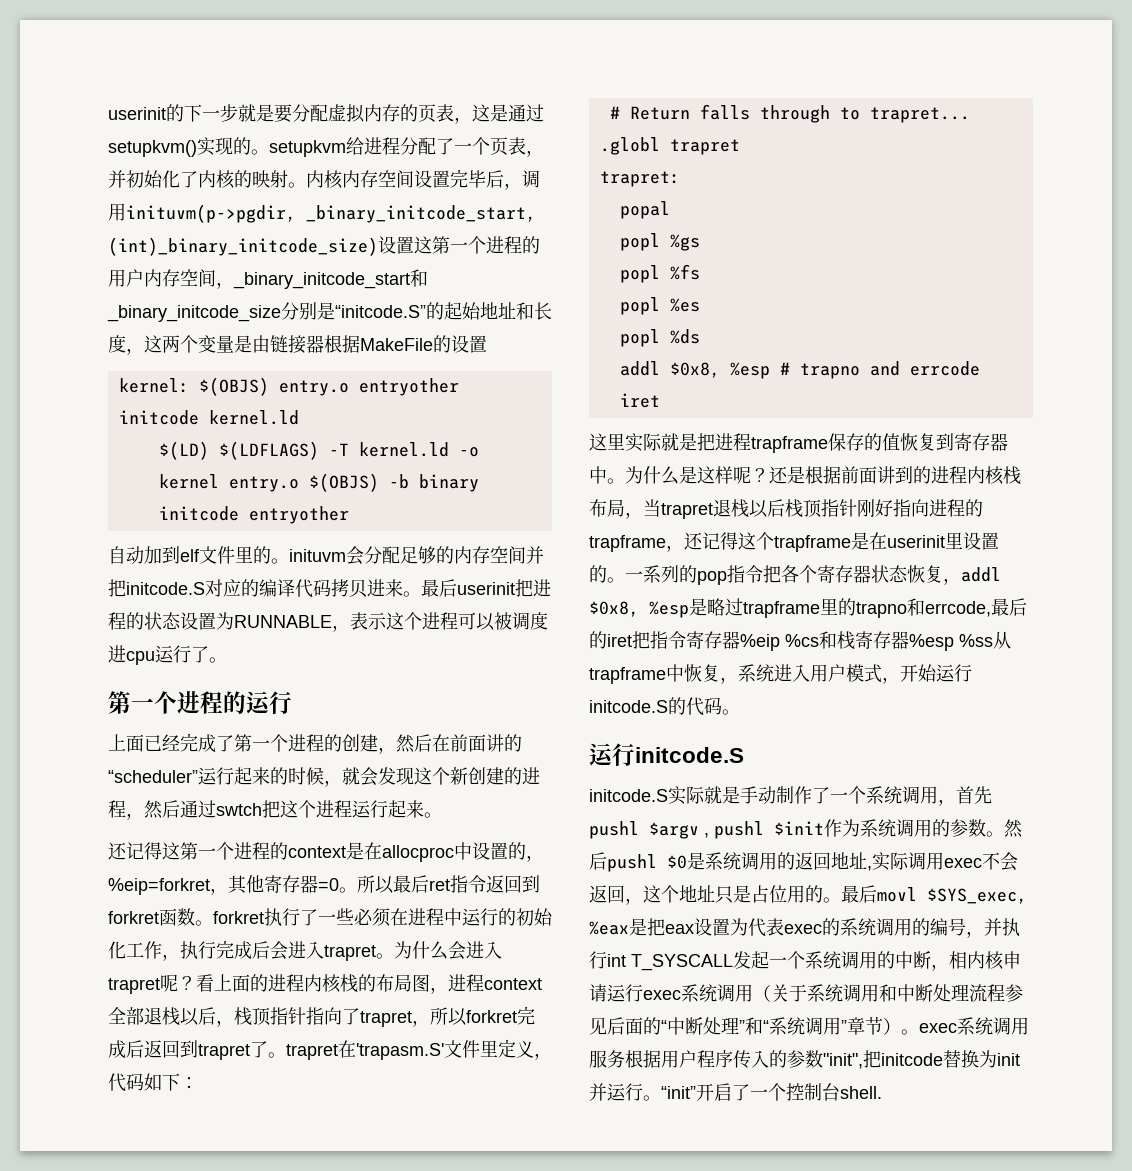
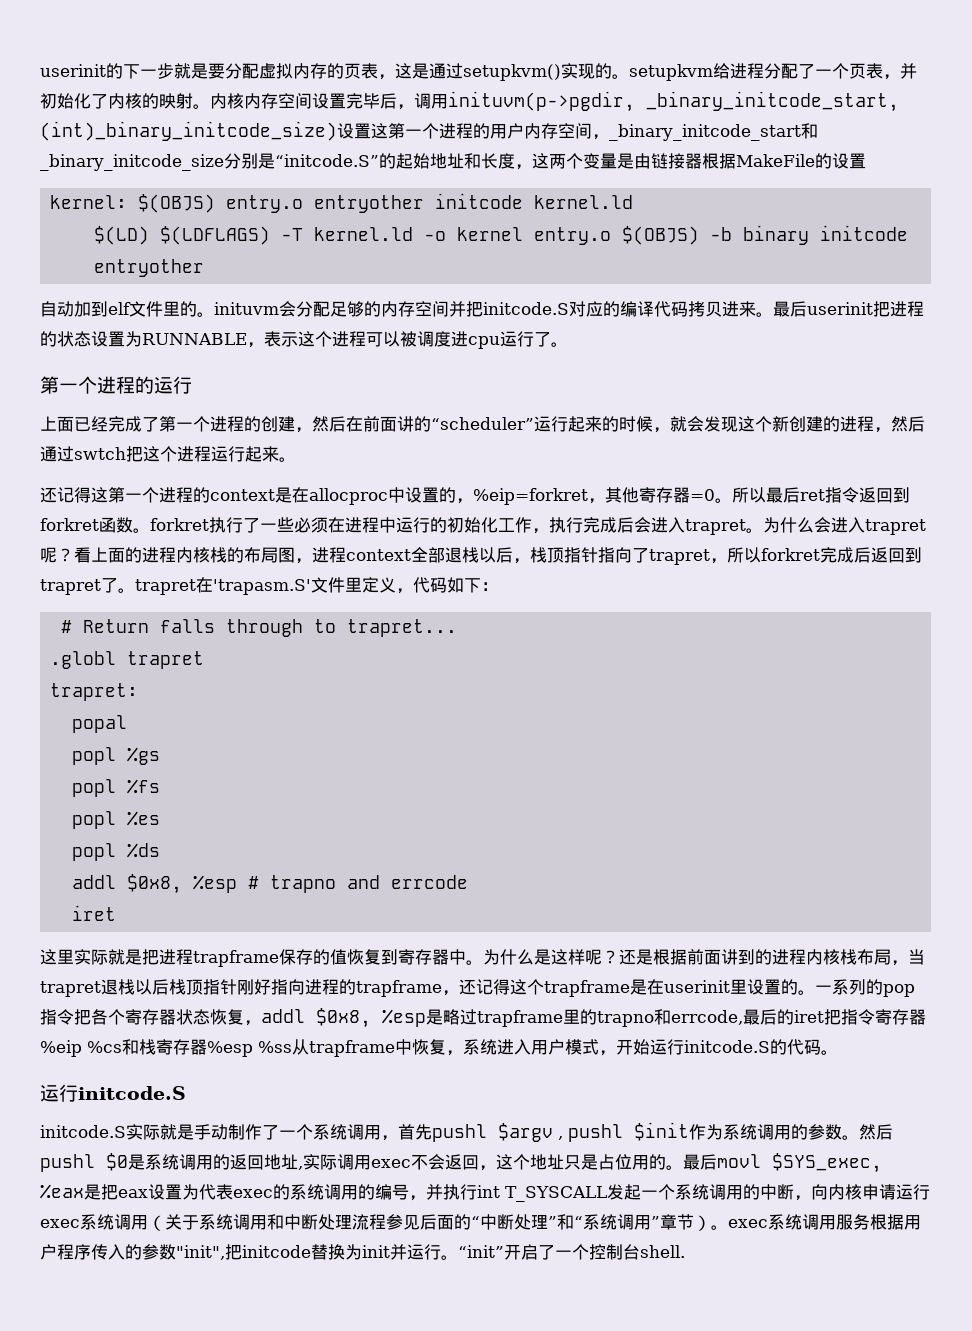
[949,951,967,969] 相 -> [811,1184,828,1200] 向

